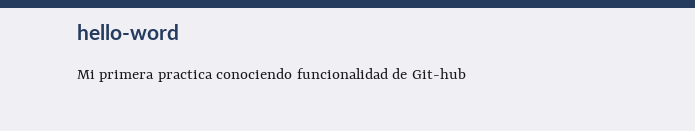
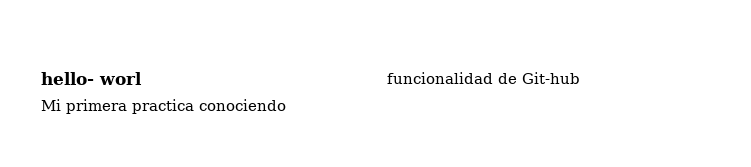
[77,24,179,40] hello-word -> [41,72,142,85] hello- worl

